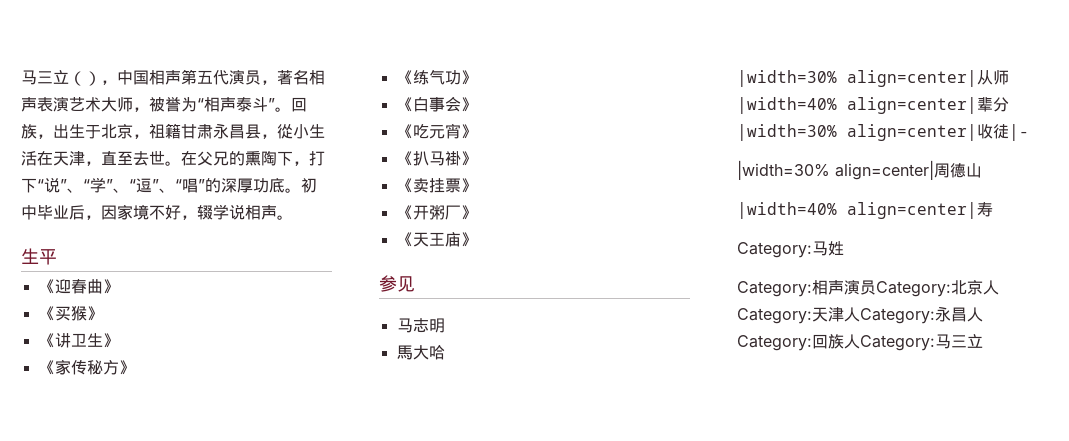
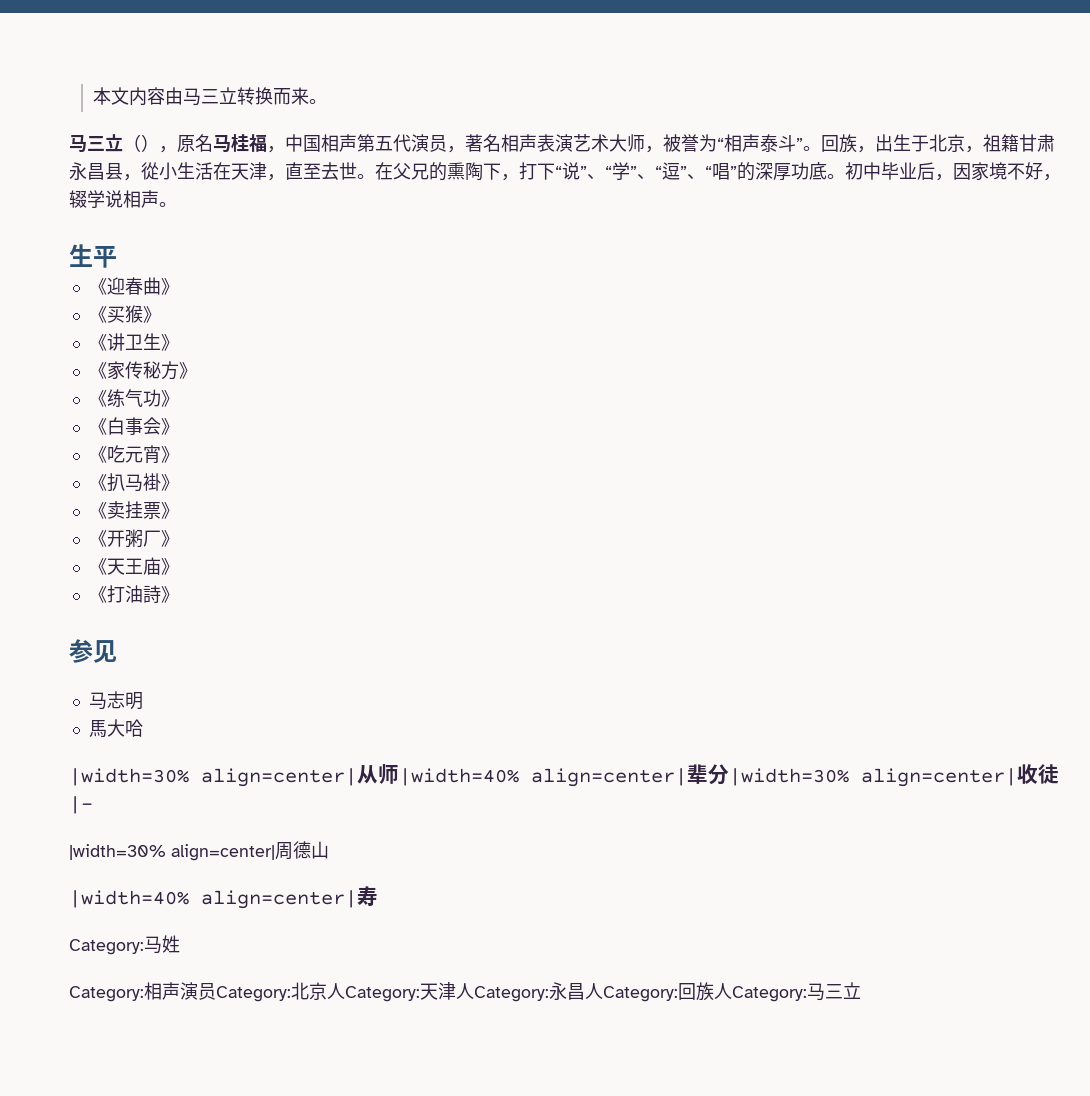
[21,70,101,86] 马三立（） -> [93,87,328,106] [69,134,267,153] 本文内容由马三立转换而来。 // 马三立（），原名马桂福
(477, 239) none -> [88,585,179,603] // 《打油詩》

